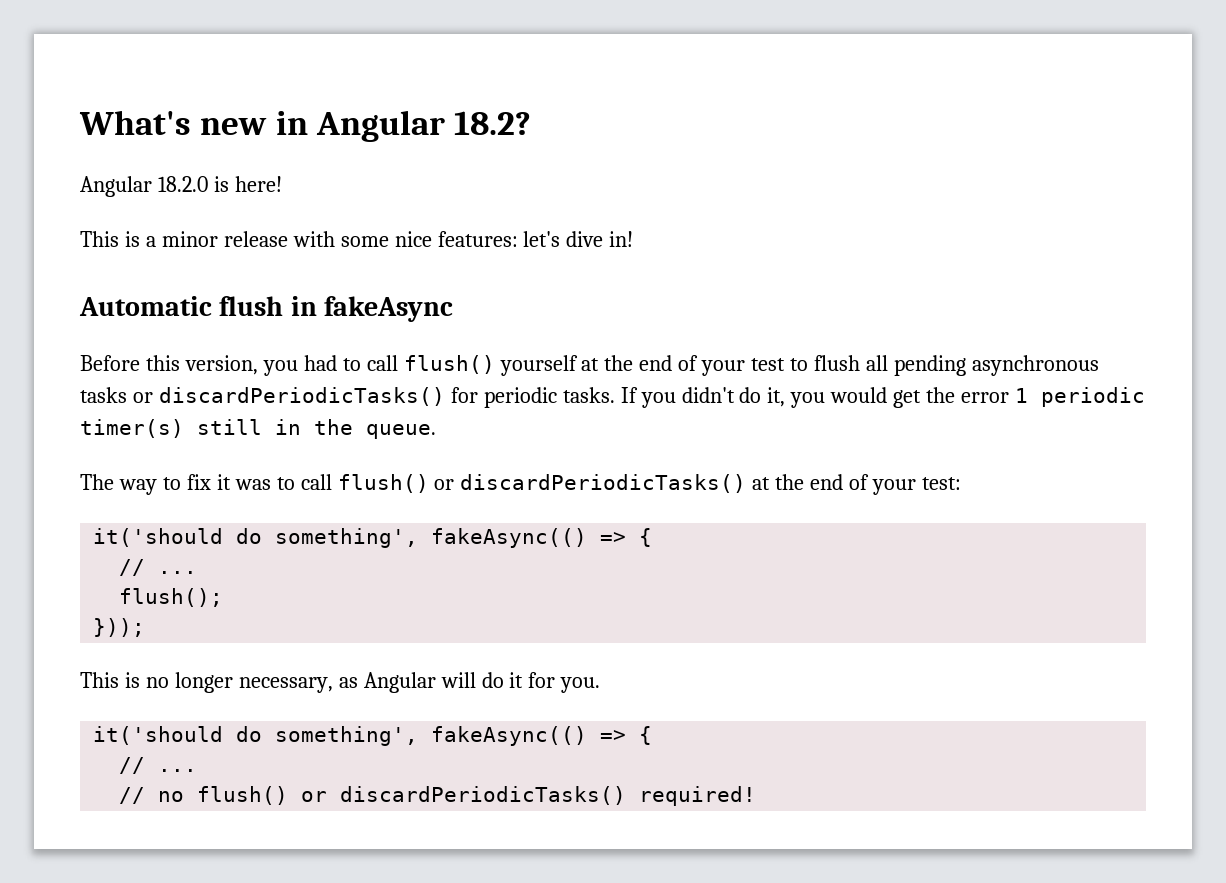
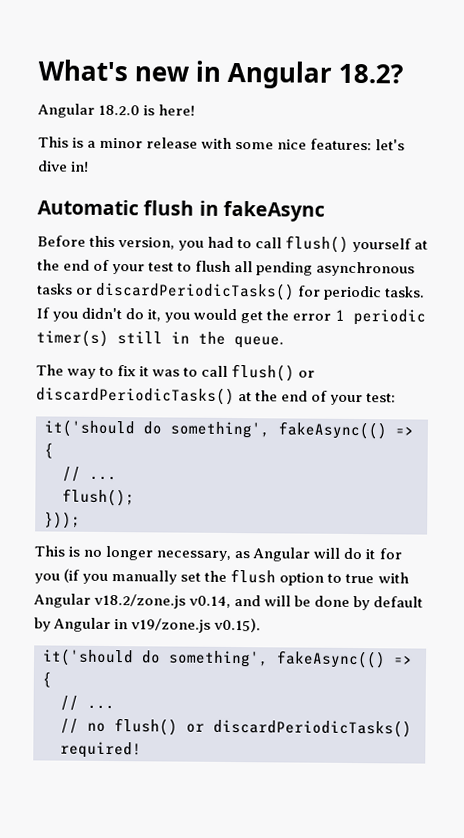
[560,677,601,693] you. -> [34,568,409,586] [33,593,424,611] [34,617,262,633] you (if you manually set the flush option to true with Angular v18.2/zone.js v0.14, and will be done by default by Angular in v19/zone.js v0.15).

